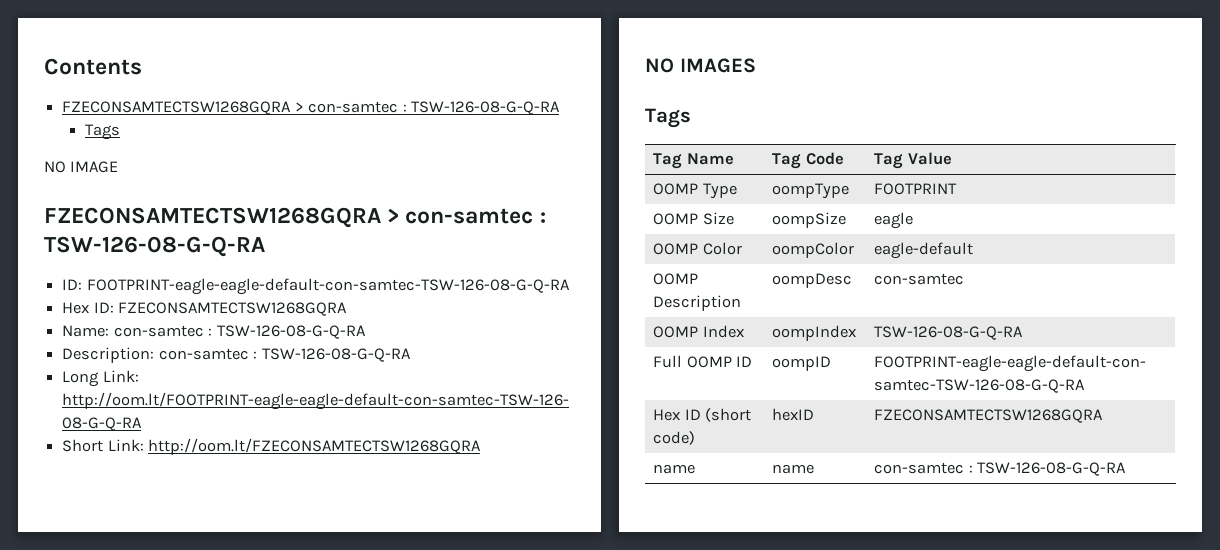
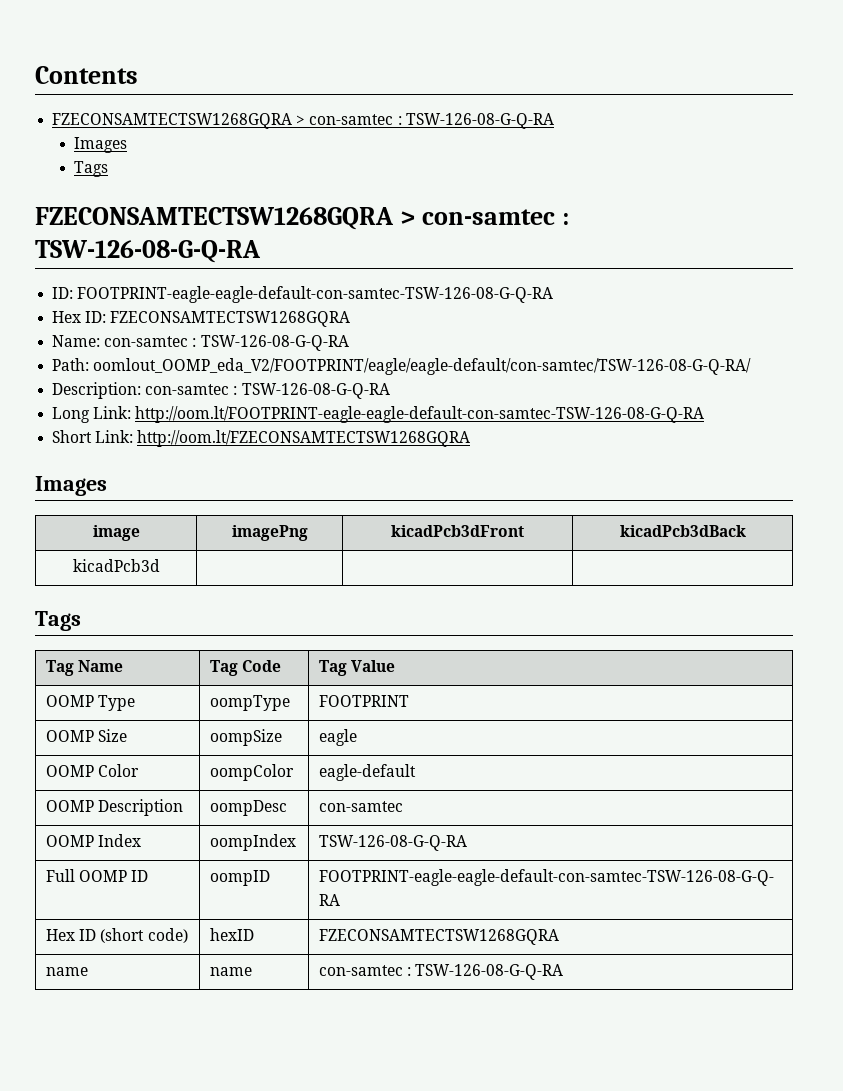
[85,124,121,140] [44,161,119,173] // Tags // NO IMAGE -> [74,137,128,153] [74,161,109,177] // Images // Tags
(366, 332) none -> [52,358,752,375] // Path: oomlout_OOMP_eda_V2/FOOTPRINT/eagle/eagle-default/con-samtec/TSW-126-08-G-Q-RA/
[645,58,756,73] NO IMAGES -> [35,476,107,496] [92,525,140,541] [231,525,308,541] [391,525,524,537] [619,525,746,537] [72,559,160,572] Images // image | imagePng | kicadPcb3dFront | kicadPcb3dBack // kicadPcb3d | | |

